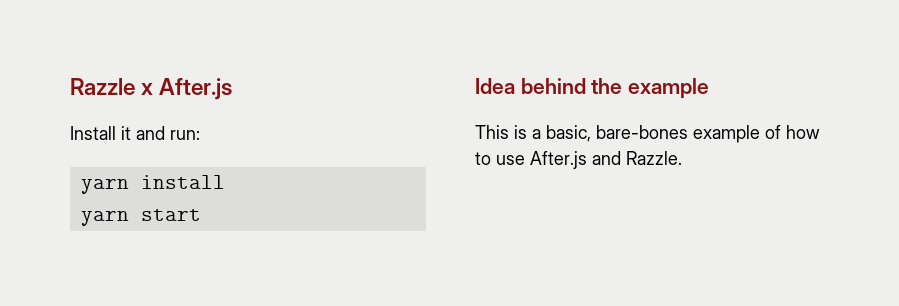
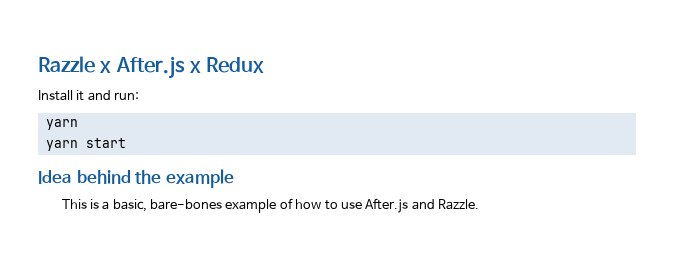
(233, 89) none -> [189,57,265,73] x Redux
[140,175,225,189] install -> (78, 124) none

